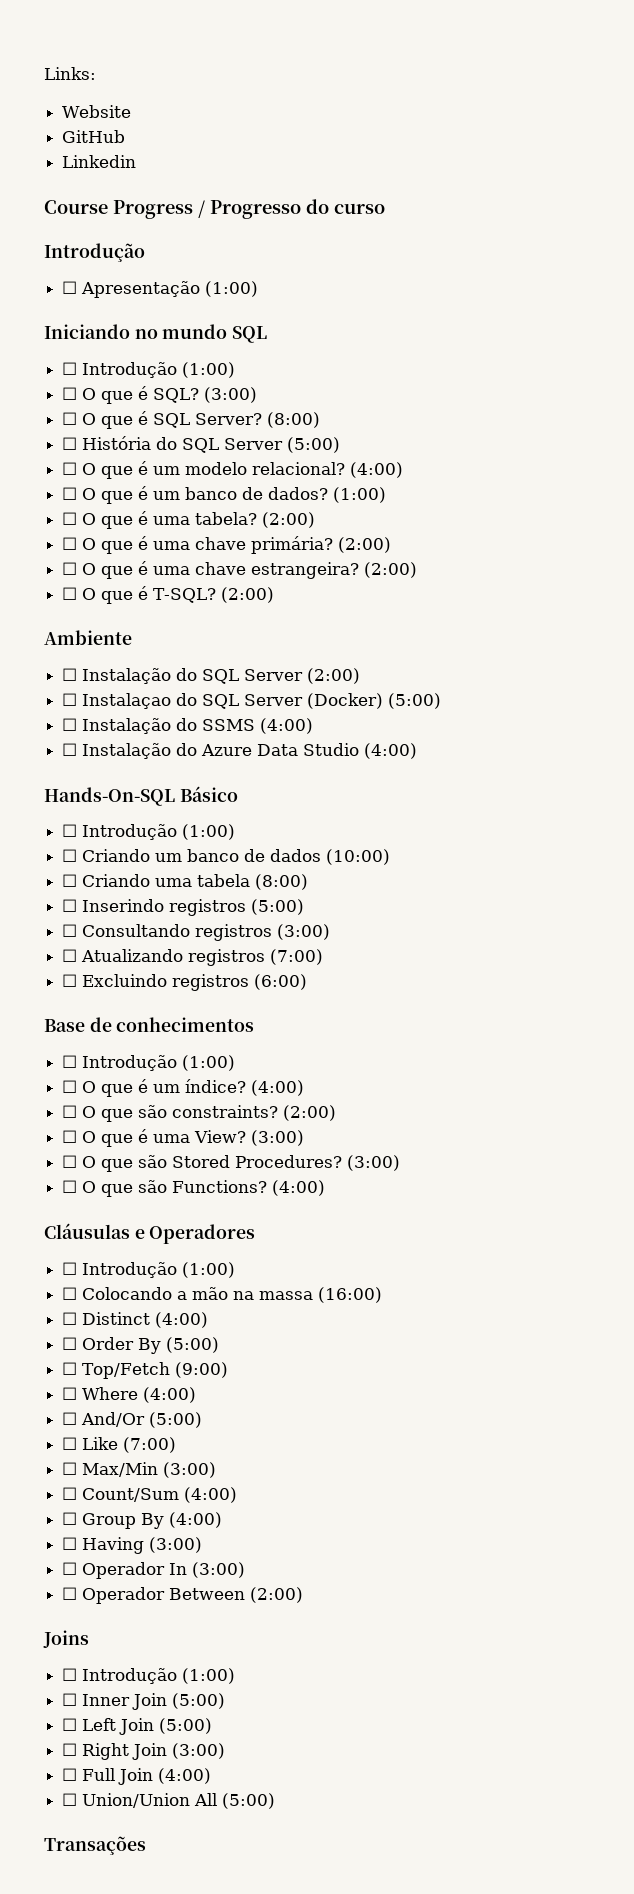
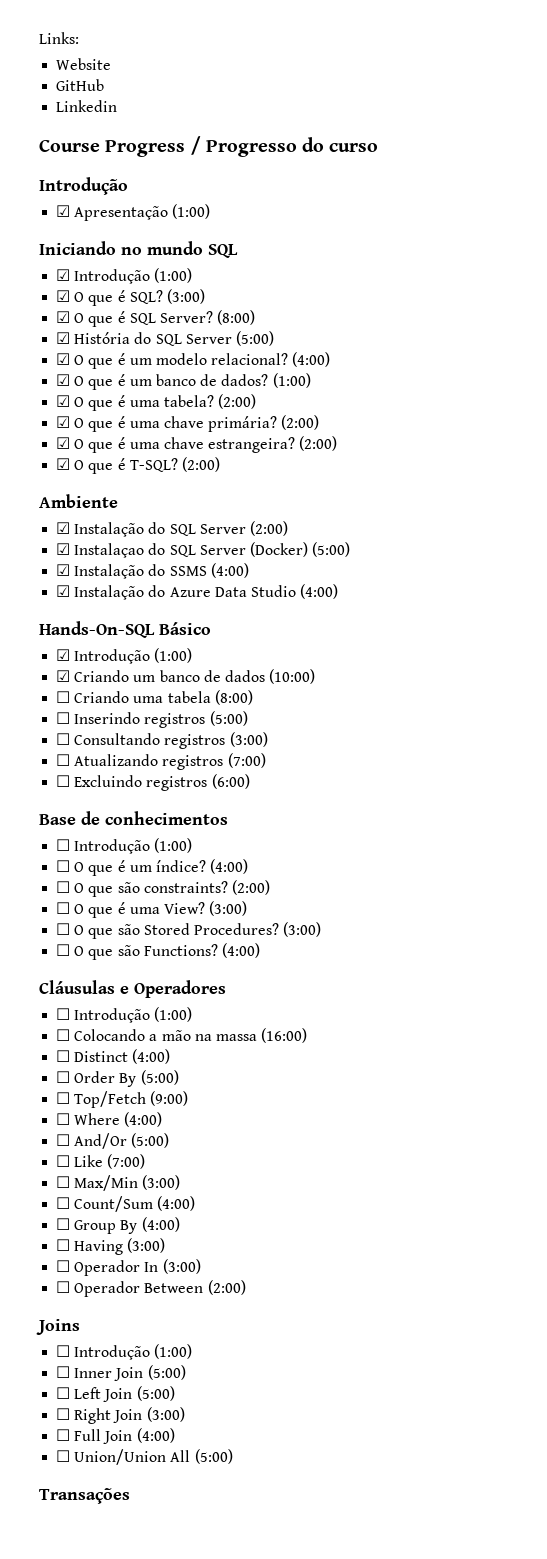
[62,281,78,294] ☐ -> [56,205,71,217] ☑
[62,362,236,378] [62,387,78,400] ☐ Introdução (1:00) // ☐ -> [56,268,193,284] [56,290,71,302] ☑ Introdução (1:00) // ☑
[62,412,78,425] ☐ -> [56,311,71,323] ☑
[62,437,78,450] ☐ -> [56,332,71,344] ☑
[62,462,78,475] ☐ -> [56,353,71,365] ☑
[62,487,78,500] ☐ -> [56,374,71,386] ☑
[62,512,78,525] ☐ -> [56,395,71,407] ☑
[62,537,78,550] ☐ -> [56,416,71,428] ☑
[62,562,78,575] ☐ -> [56,437,71,449] ☑
[62,587,78,600] ☐ -> [56,458,71,470] ☑
[62,668,78,681] ☐ -> [56,522,71,534] ☑
[62,693,78,706] ☐ -> [56,543,71,555] ☑
[62,718,78,731] ☐ -> [56,564,71,576] ☑
[62,743,78,756] ☐ -> [56,585,71,597] ☑
[62,824,236,840] [62,849,78,862] ☐ Introdução (1:00) // ☐ -> [56,648,193,664] [56,670,71,682] ☑ Introdução (1:00) // ☑

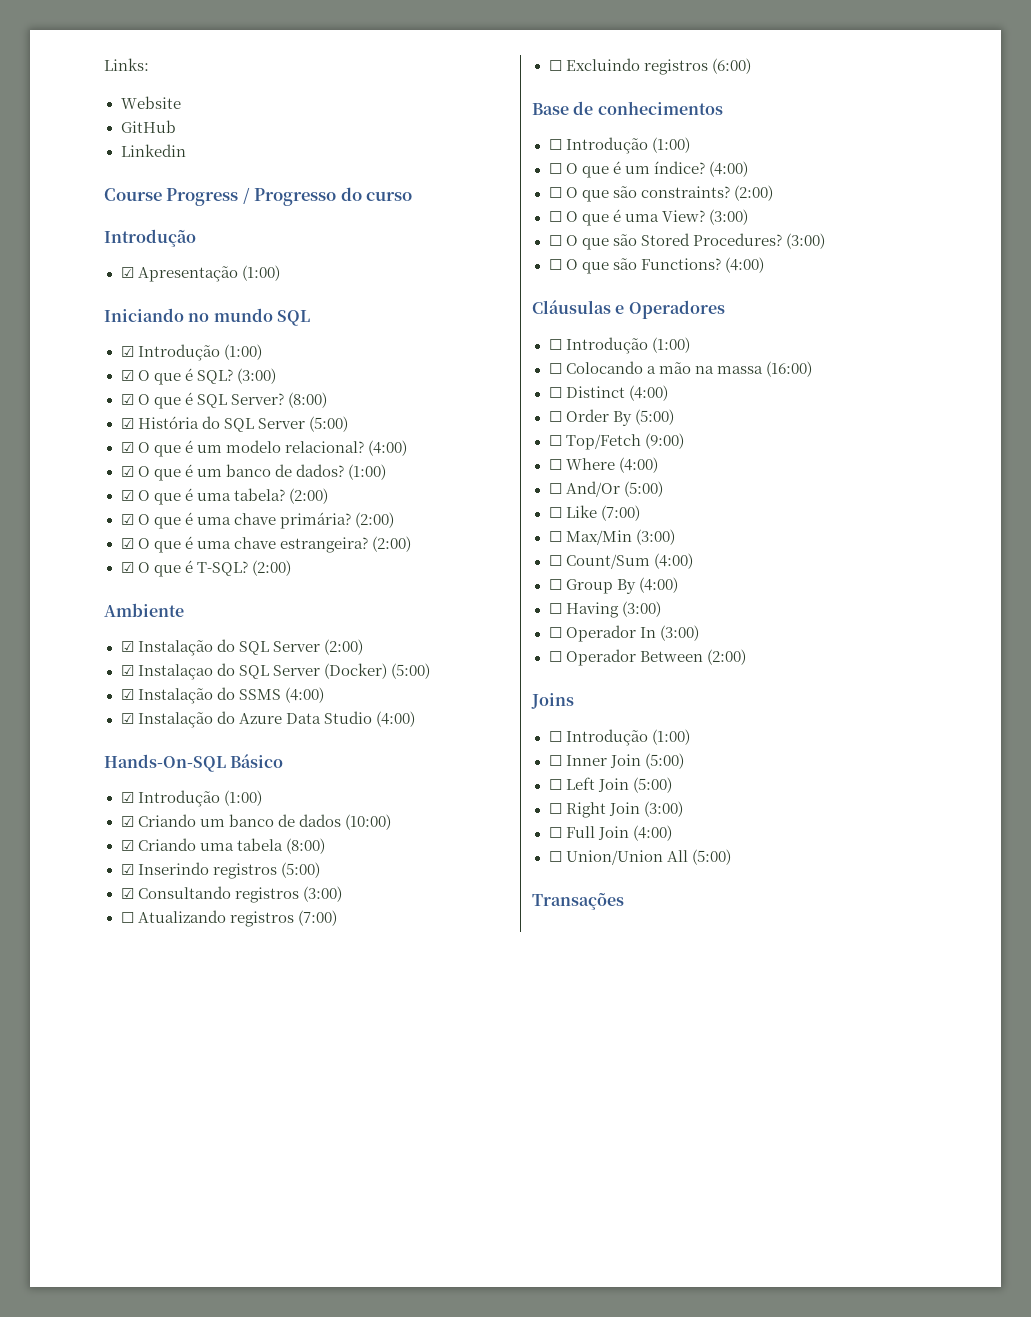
[56,691,71,703] ☐ -> [120,840,134,851] ☑
[56,712,71,724] ☐ -> [120,864,134,875] ☑
[56,733,71,745] ☐ -> [120,888,134,899] ☑

